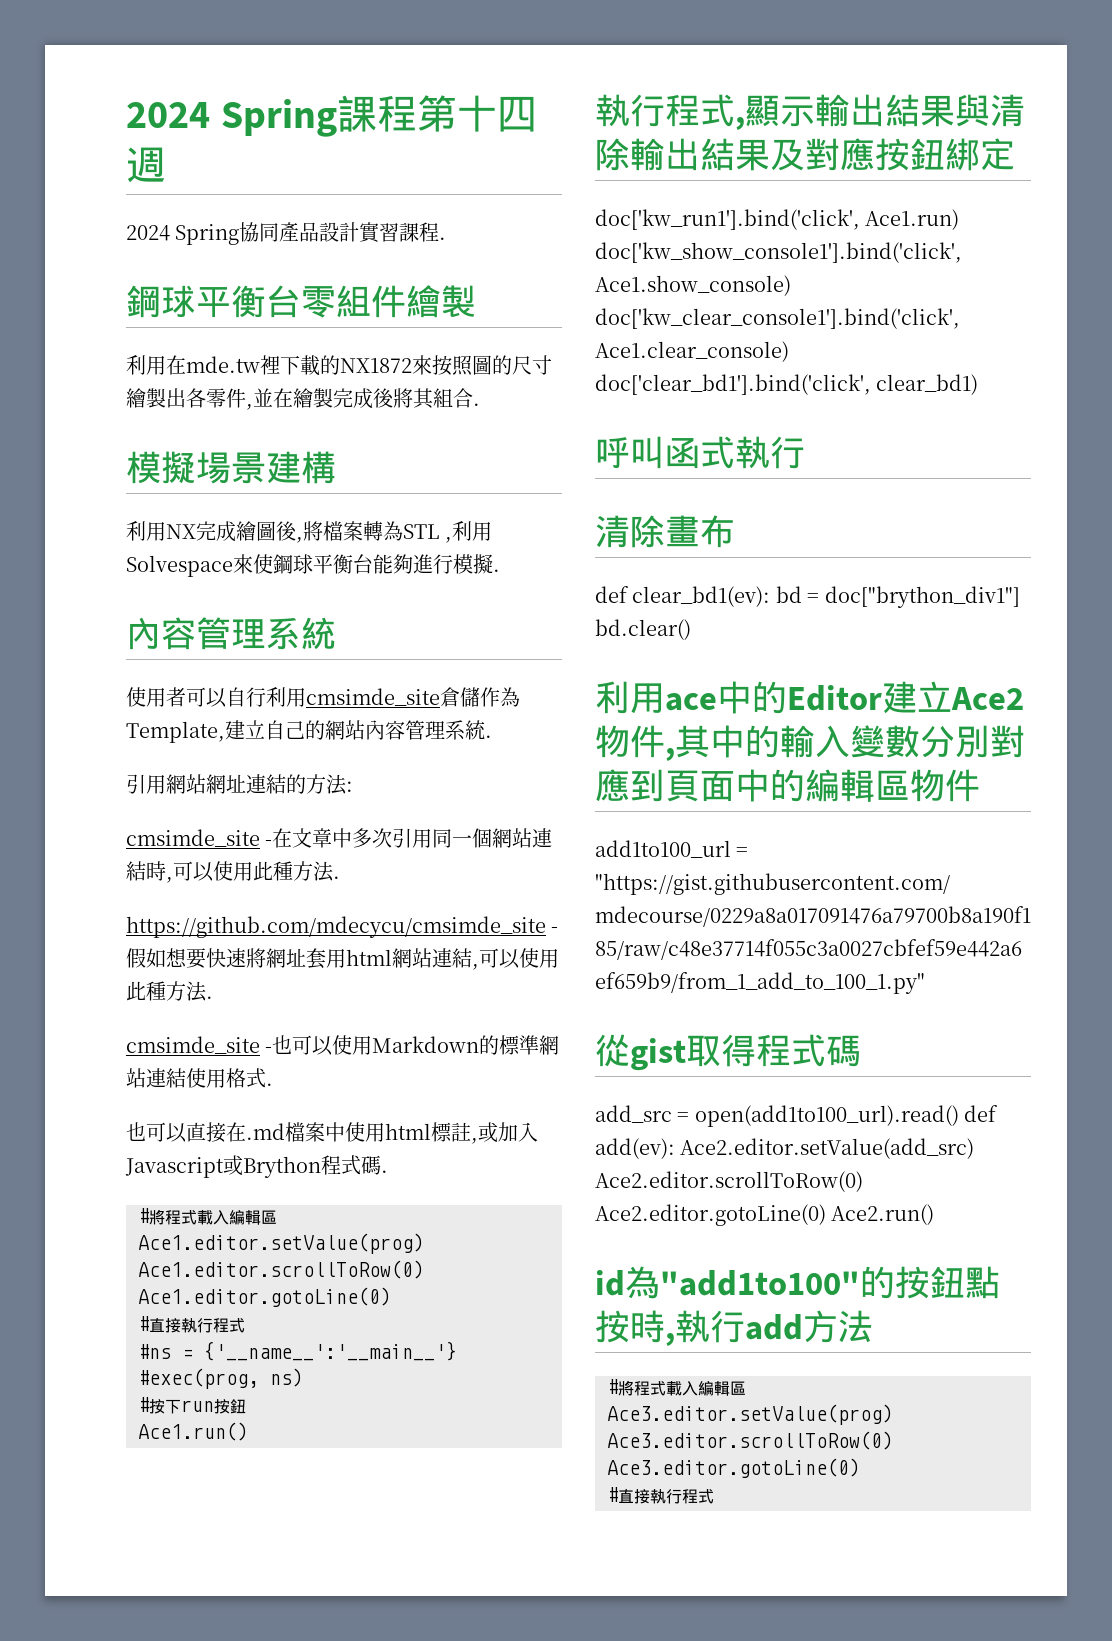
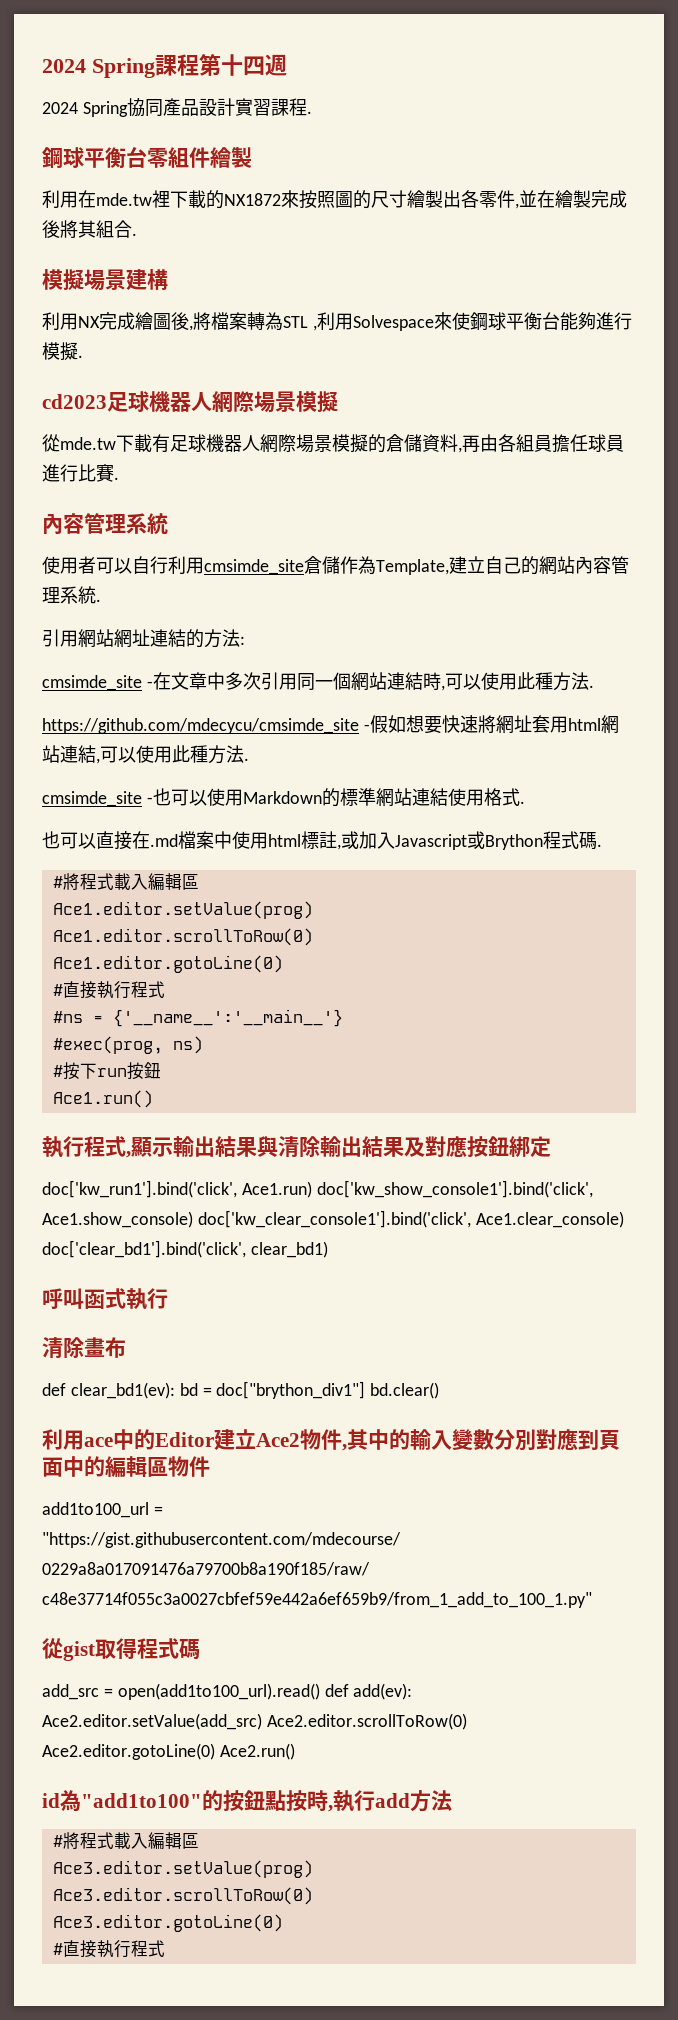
(500, 570) none -> [42,391,338,413] [42,434,624,453] [42,464,119,482] // cd2023足球機器人網際場景模擬 // 從mde.tw下載有足球機器人網際場景模擬的倉儲資料,再由各組員擔任球員進行比賽.

